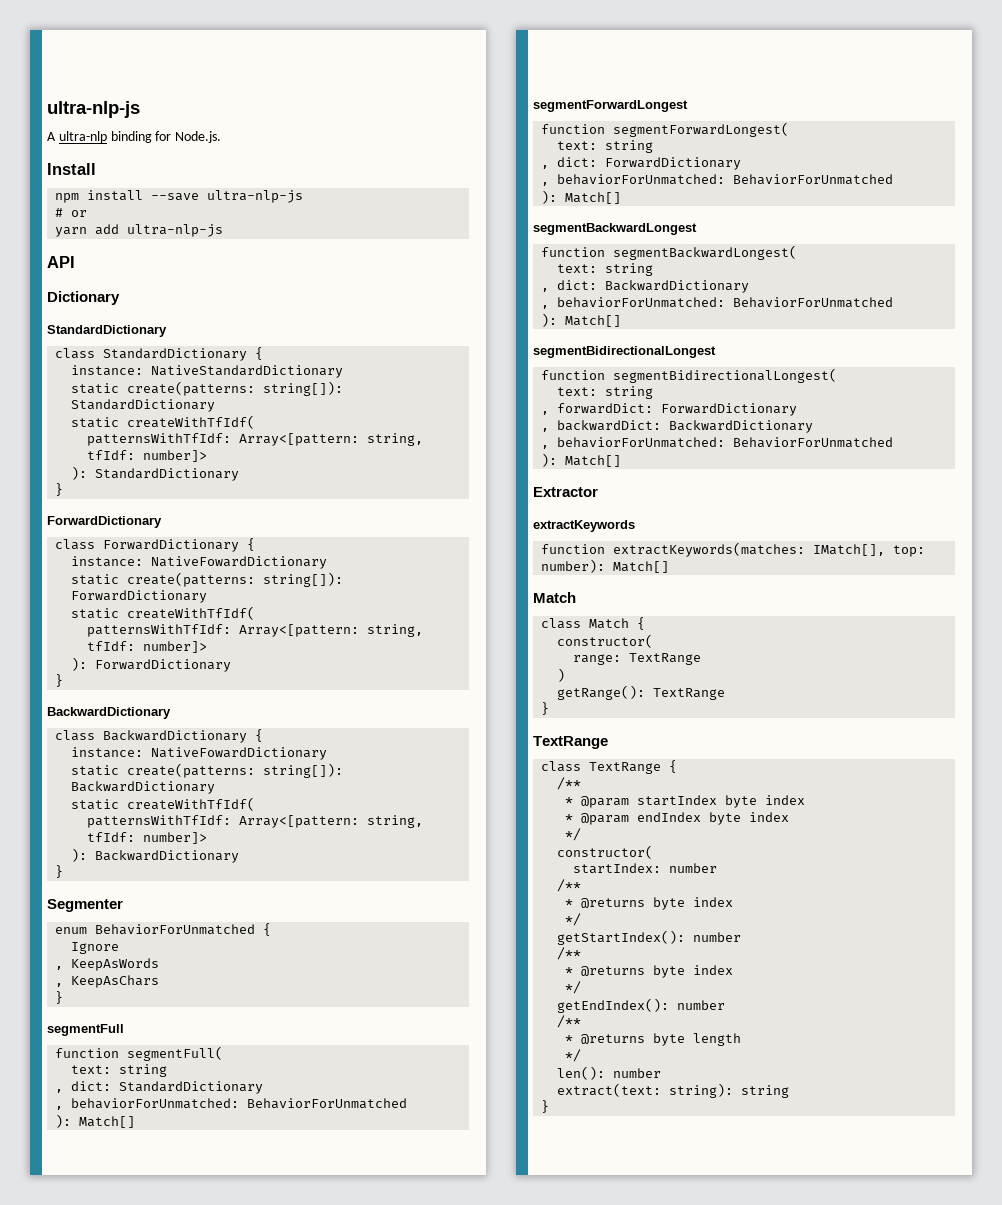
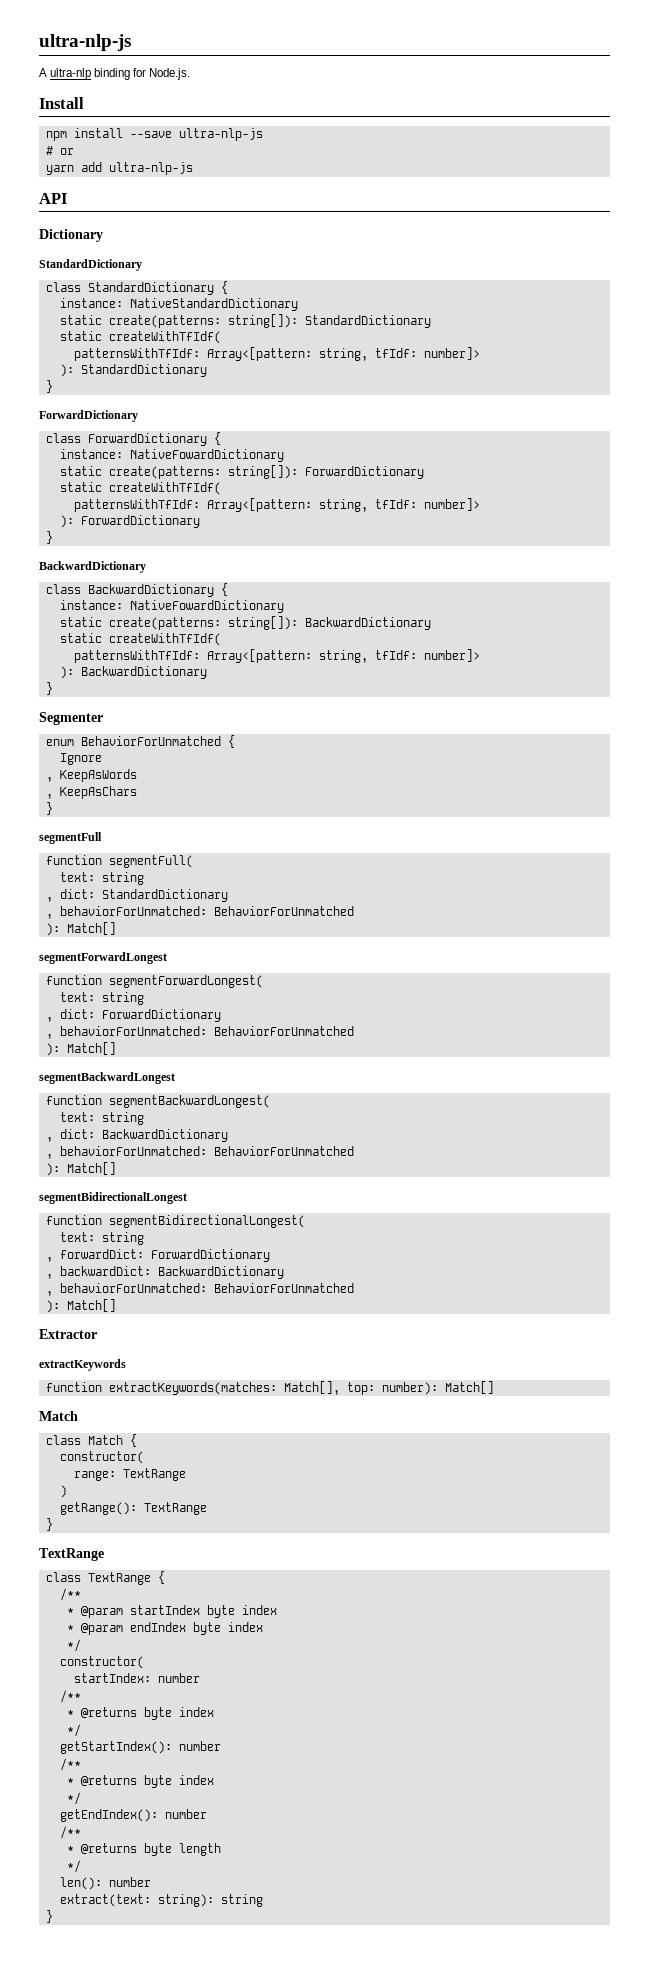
[813,544,886,556] IMatch[], -> [283,1381,340,1395] Match[],

